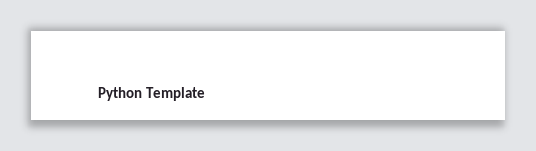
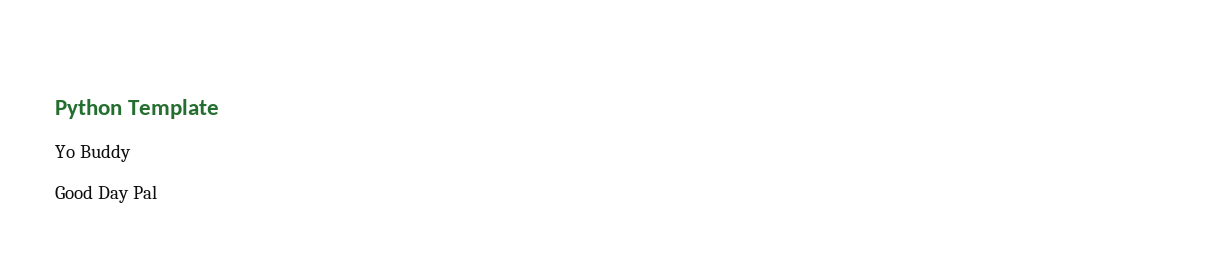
(205, 94) none -> [55,144,132,162] [55,185,158,203] // Yo Buddy // Good Day Pal

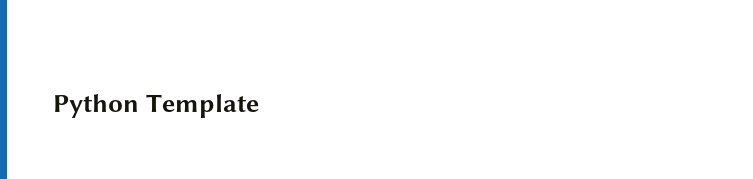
[55,144,132,162] [55,185,158,203] // Yo Buddy // Good Day Pal -> (260, 106) none

